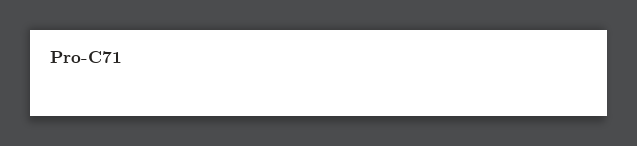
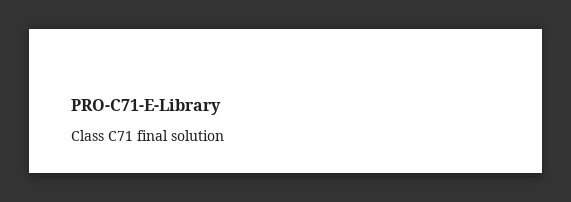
[50,51,122,63] Pro-C71 -> [71,99,221,115] [71,130,224,141] PRO-C71-E-Library // Class C71 final solution

